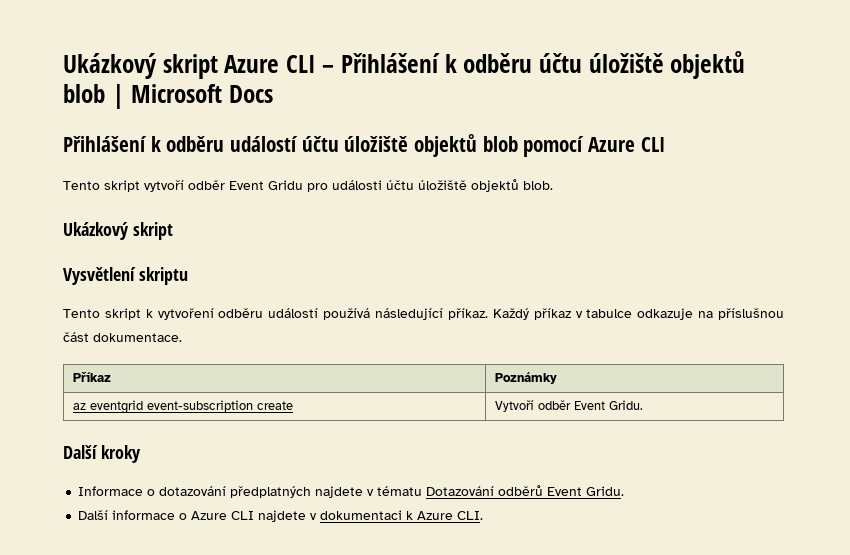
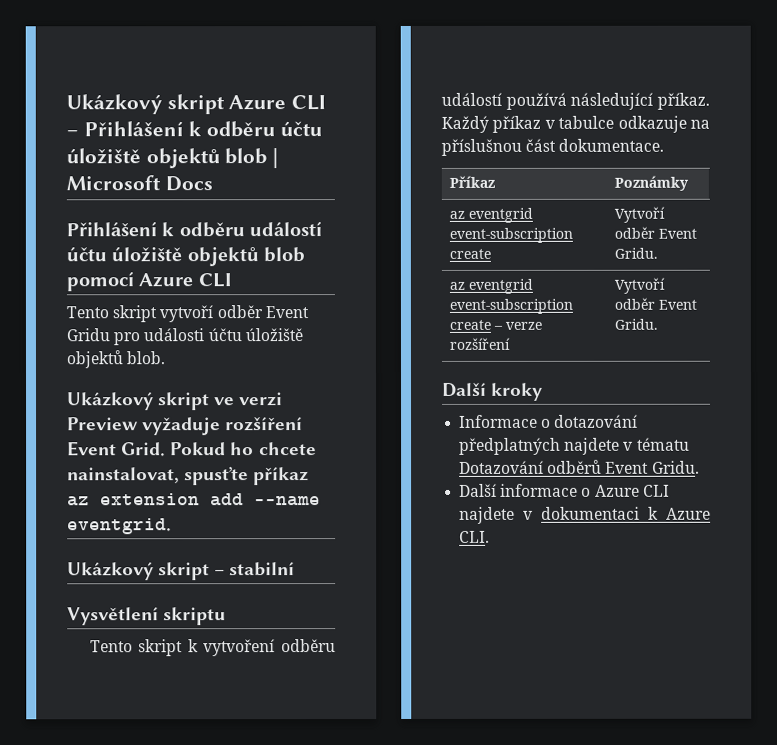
(173, 231) none -> [214,392,284,407] [67,417,304,436] [67,441,317,457] [67,466,310,486] [67,493,321,507] [67,518,172,535] [67,562,296,581] ve verzi Preview vyžaduje rozšíření Event Grid. Pokud ho chcete nainstalovat, spusťte příkaz az extension add --name eventgrid. // Ukázkový skript – stabilní
(644, 405) none -> [448,278,533,294] [448,298,573,314] [448,319,542,330] [448,337,510,350] [613,277,665,294] [613,297,697,310] [613,318,658,330] // az eventgrid event-subscription create – verze rozšíření | Vytvoří odběr Event Gridu.

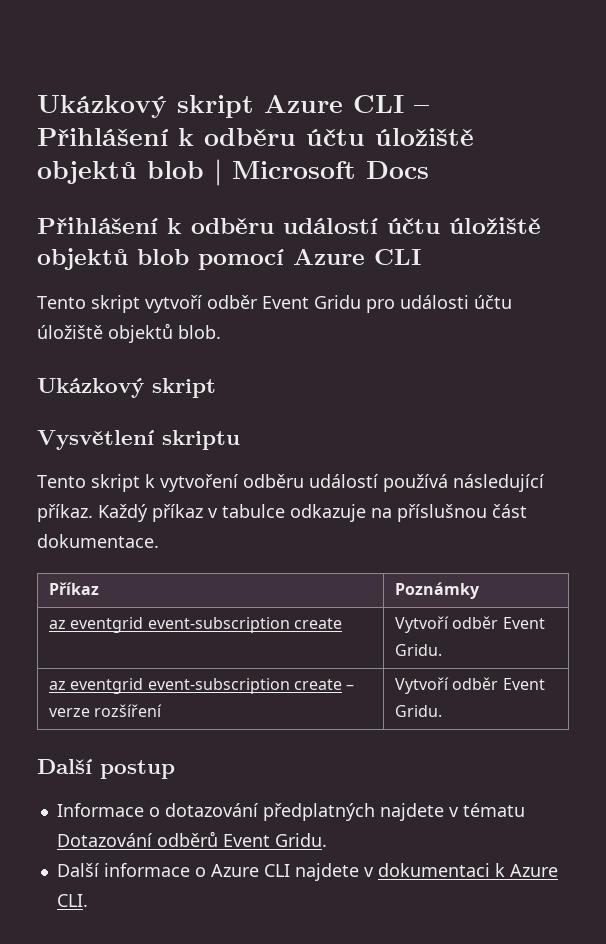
[214,392,284,407] [67,417,304,436] [67,441,317,457] [67,466,310,486] [67,493,321,507] [67,518,172,535] [67,562,296,581] ve verzi Preview vyžaduje rozšíření Event Grid. Pokud ho chcete nainstalovat, spusťte příkaz az extension add --name eventgrid. // Ukázkový skript – stabilní -> (216, 388) none
[491,382,544,401] kroky -> [100,760,175,779] postup

